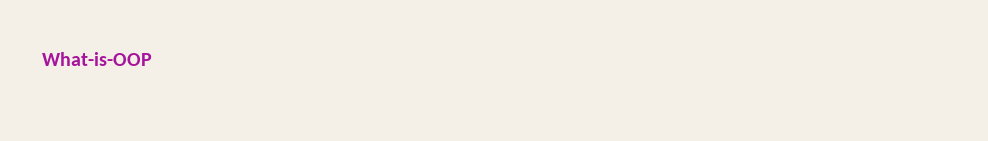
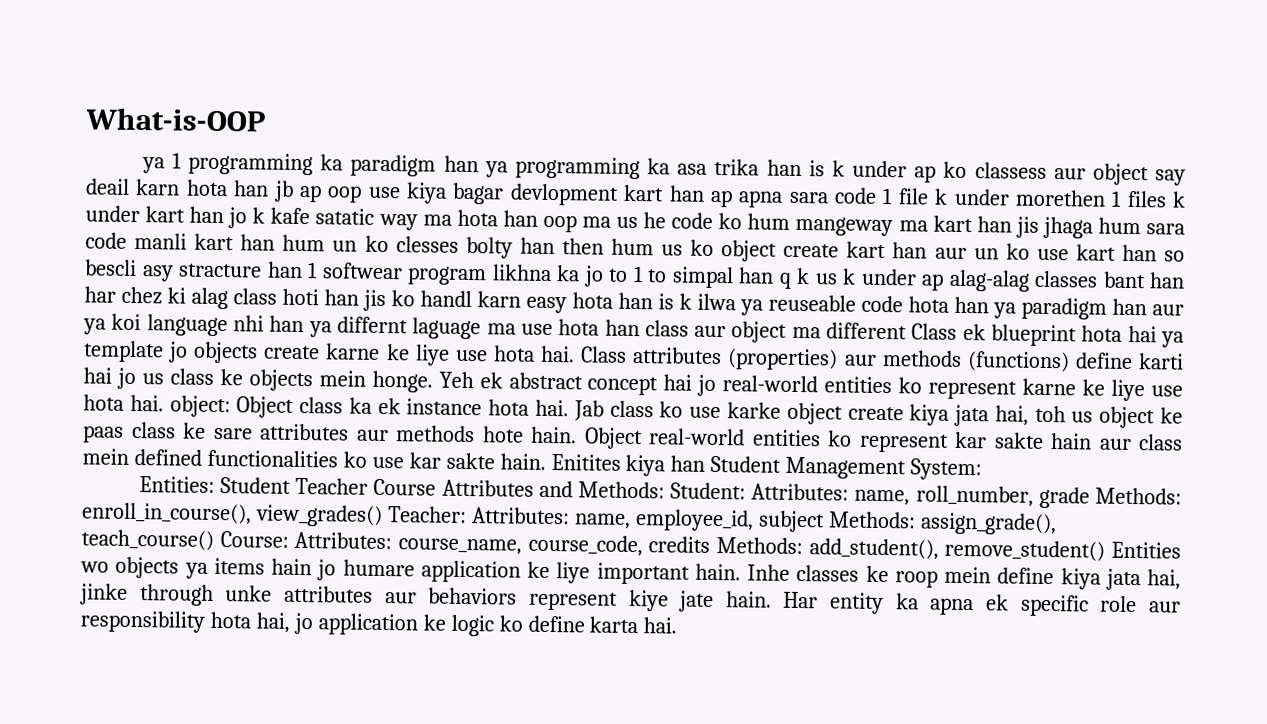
(152, 59) none -> [141,152,1187,186] [85,178,1186,208] [85,205,1186,239] [85,232,1186,262] [85,259,1185,292] [84,286,1184,320] [83,313,1185,348] [83,340,1184,373] [83,367,1184,402] [83,394,1183,429] [82,421,1183,453] [82,448,983,481] [138,476,1182,509] [82,502,1057,536] [81,529,1181,562] [80,556,1181,591] [80,583,1181,617] [80,610,678,637] // ya 1 programming ka paradigm han ya programming ka asa trika han is k under ap ko classess aur object say deail karn hota han jb ap oop use kiya bagar devlopment kart han ap apna sara code 1 file k under morethen 1 files k under kart han jo k kafe satatic way ma hota han oop ma us he code ko hum mangeway ma kart han jis jhaga hum sara code manli kart han hum un ko clesses bolty han then hum us ko object create kart han aur un ko use kart han so bescli asy stracture han 1 softwear program likhna ka jo to 1 to simpal han q k us k under ap alag-alag classes bant han har chez ki alag class hoti han jis ko handl karn easy hota han is k ilwa ya reuseable code hota han ya paradigm han aur ya koi language nhi han ya differnt laguage ma use hota han class aur object ma different Class ek blueprint hota hai ya template jo objects create karne ke liye use hota hai. Class attributes (properties) aur methods (functions) define karti hai jo us class ke objects mein honge. Yeh ek abstract concept hai jo real-world entities ko represent karne ke liye use hota hai. object: Object class ka ek instance hota hai. Jab class ko use karke object create kiya jata hai, toh us object ke paas class ke sare attributes aur methods hote hain. Object real-world entities ko represent kar sakte hain aur class mein defined functionalities ko use kar sakte hain. Enitites kiya han Student Management System: // Entities: Student Teacher Course Attributes and Methods: Student: Attributes: name, roll_number, grade Methods: enroll_in_course(), view_grades() Teacher: Attributes: name, employee_id, subject Methods: assign_grade(), teach_course() Course: Attributes: course_name, course_code, credits Methods: add_student(), remove_student() Entities wo objects ya items hain jo humare application ke liye important hain. Inhe classes ke roop mein define kiya jata hai, jinke through unke attributes aur behaviors represent kiye jate hain. Har entity ka apna ek specific role aur responsibility hota hai, jo application ke logic ko define karta hai.

